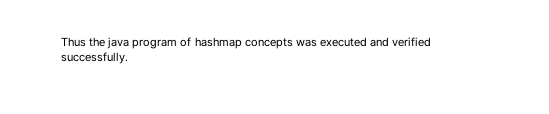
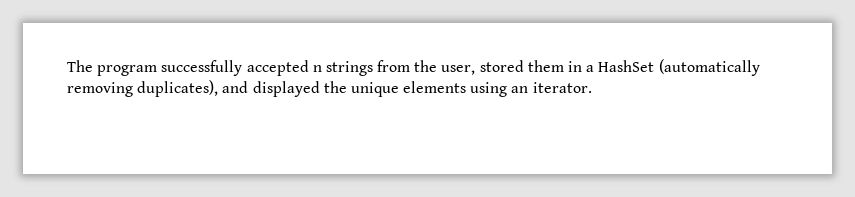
[61,37,432,49] [61,52,128,64] Thus the java program of hashmap concepts was executed and verified successfully. -> [67,59,760,76] [67,80,592,97] The program successfully accepted n strings from the user, stored them in a HashSet (automatically removing duplicates), and displayed the unique elements using an iterator.

